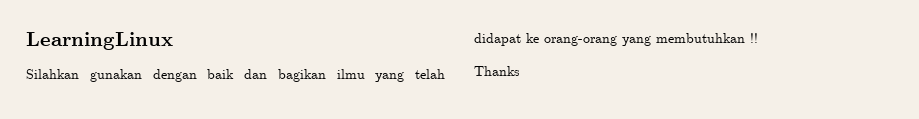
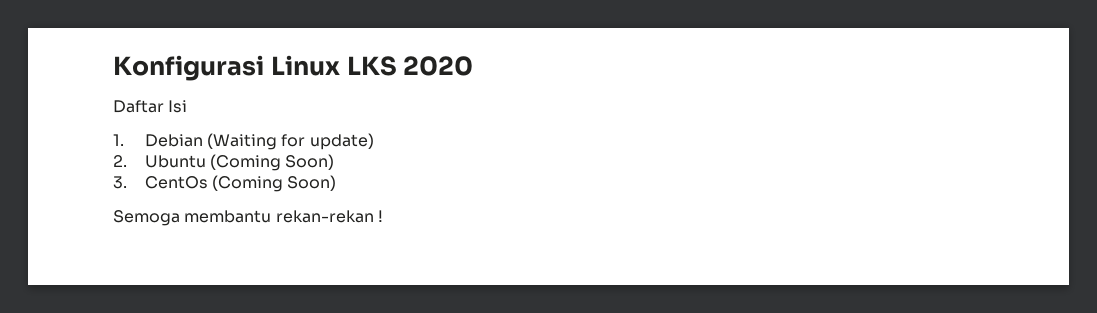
[26,32,173,50] [26,69,445,82] [474,33,758,46] [474,66,520,76] LearningLinux // Silahkan gunakan dengan baik dan bagikan ilmu yang telah didapat ke orang-orang yang membutuhkan !! // Thanks -> [113,55,474,81] [113,100,188,113] [113,133,374,150] [113,154,335,171] [113,175,337,192] [113,210,383,226] Konfigurasi Linux LKS 2020 // Daftar Isi // 1. Debian (Waiting for update) // 2. Ubuntu (Coming Soon) // 3. CentOs (Coming Soon) // Semoga membantu rekan-rekan !

